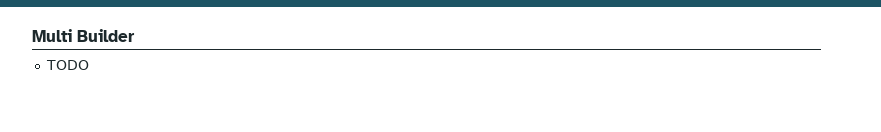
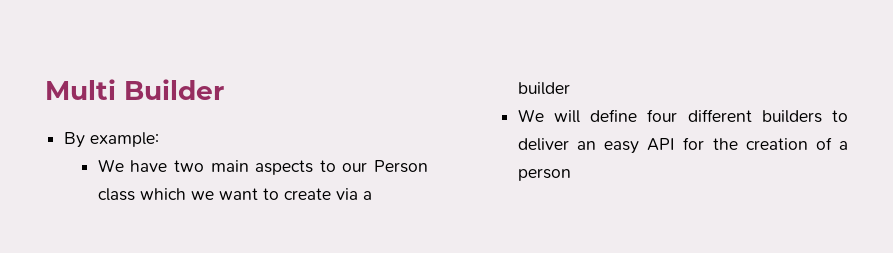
[45,60,89,70] TODO -> [64,132,160,148] [97,159,429,175] [97,188,372,201] [517,82,570,95] [517,109,848,123] [517,137,849,154] [517,168,571,181] By example: // We have two main aspects to our Person class which we want to create via a builder // We will define four different builders to deliver an easy API for the creation of a person

